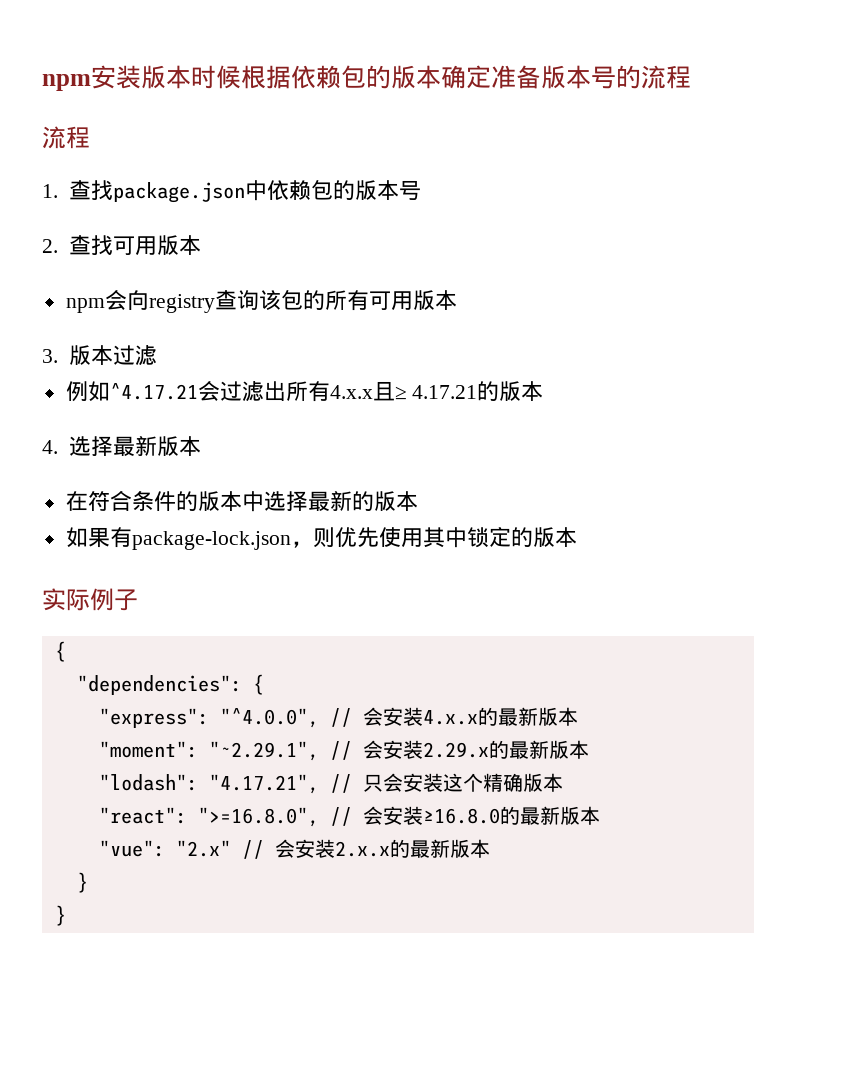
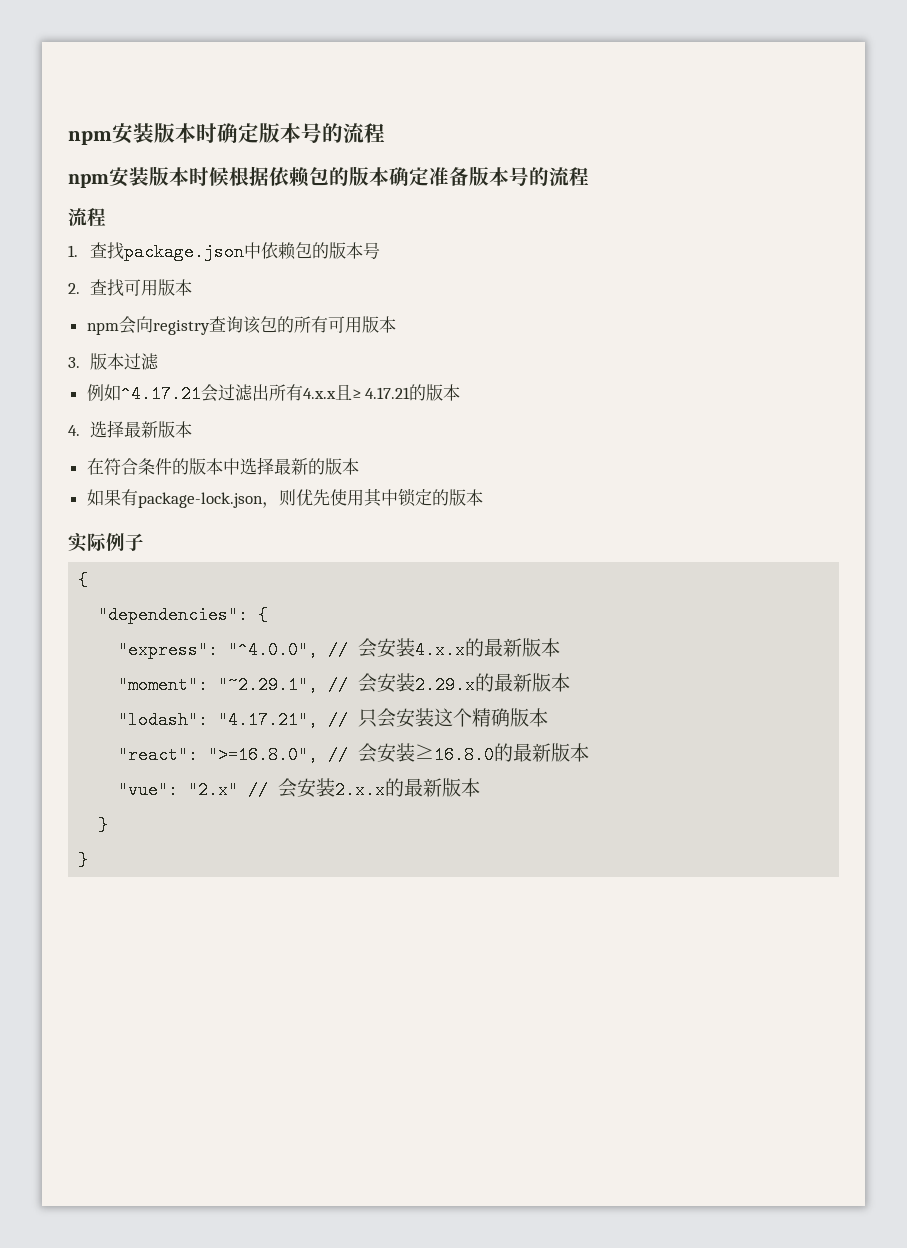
[42,65,216,91] npm安装版本时 -> [68,123,385,145] [68,166,209,188] npm安装版本时确定版本号的流程 // npm安装版本时

